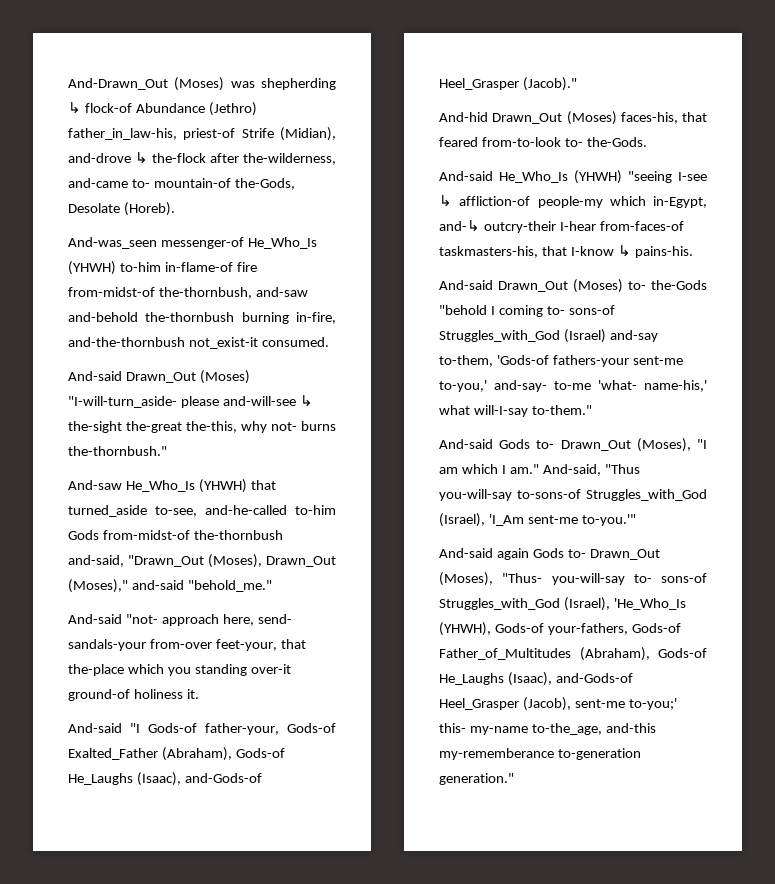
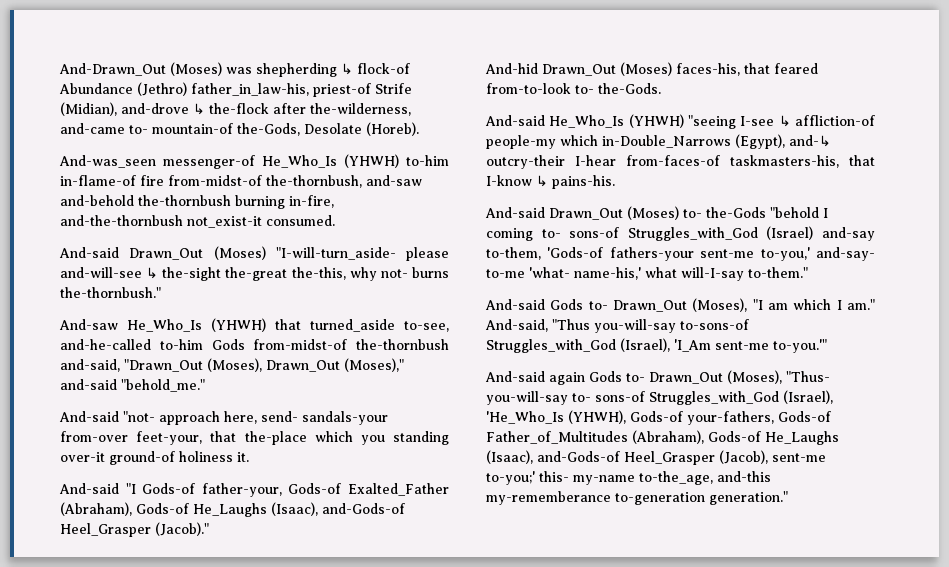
[653,196,707,208] in-Egypt, -> [602,134,785,149] in-Double_Narrows (Egypt),

